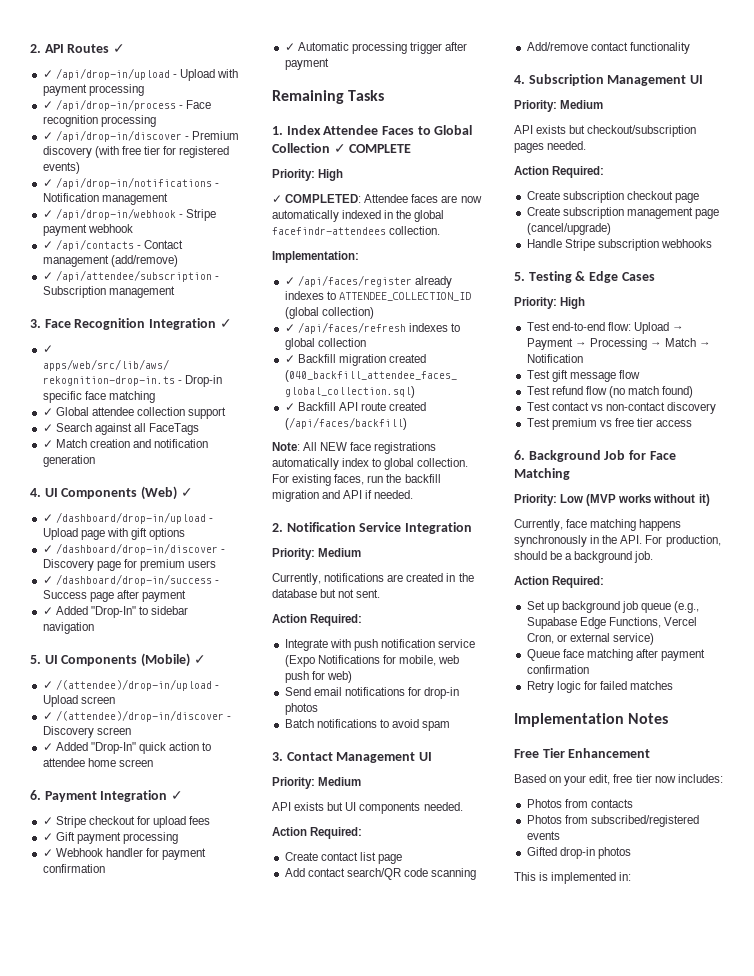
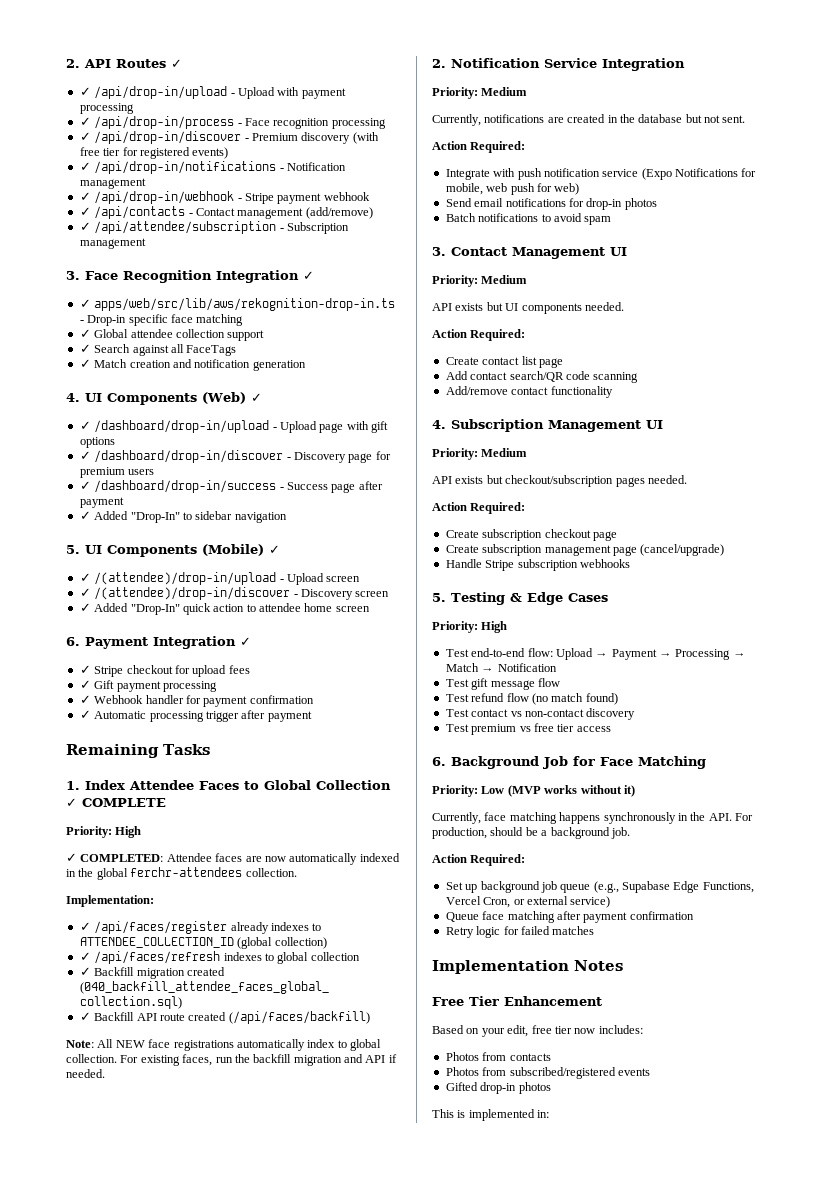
[272,227,386,235] facefindr-attendees -> [130,867,243,877] ferchr-attendees

